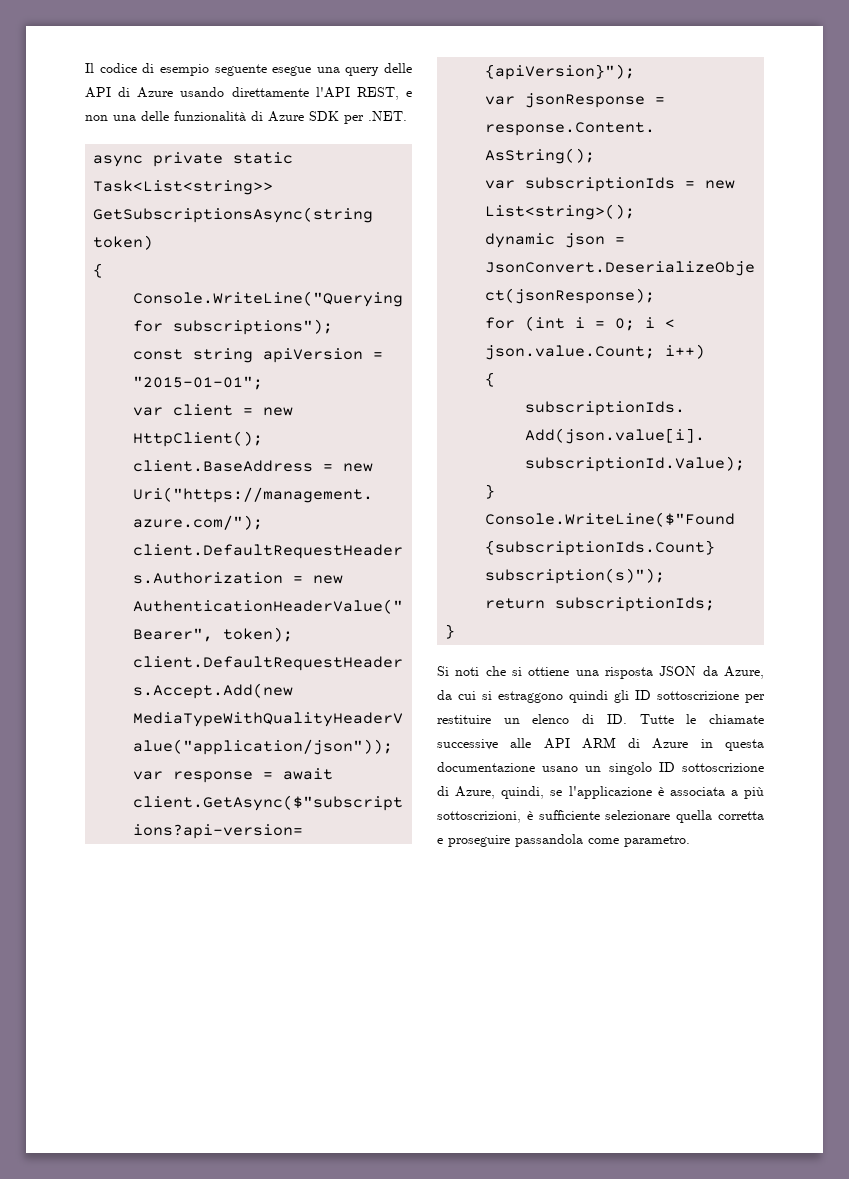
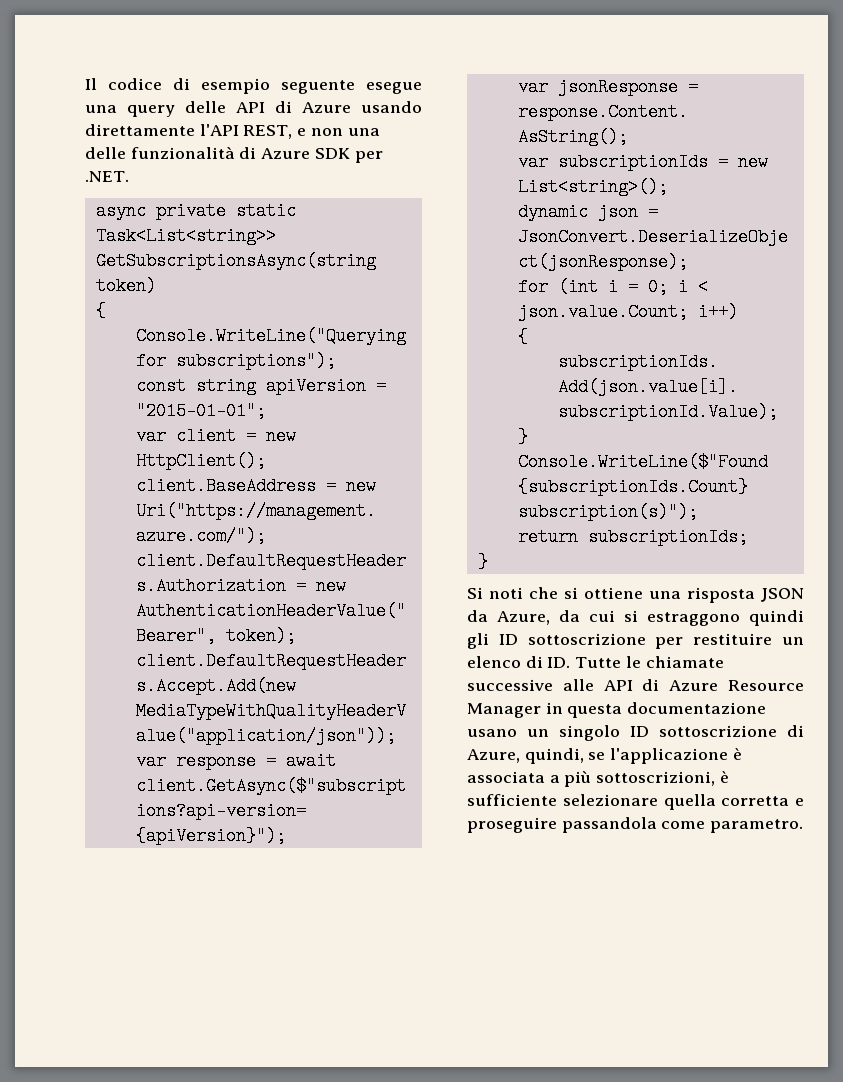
[581,737,689,749] ARM di Azure -> [642,679,804,691] [467,703,541,718] di Azure Resource Manager

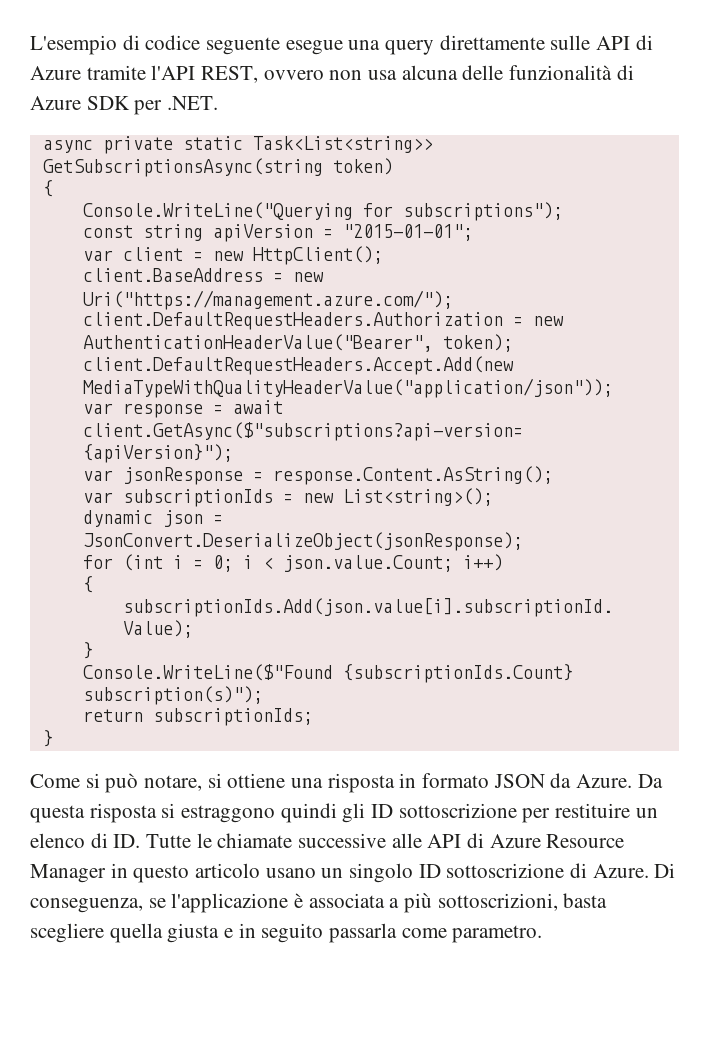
[85,78,270,94] Il codice di esempio -> [30,35,201,55] L'esempio di codice
[185,101,422,113] [85,124,380,139] delle API di Azure usando direttamente l'API REST, e non una -> [439,35,653,50] [30,65,458,83] direttamente sulle API di Azure tramite l'API REST, ovvero non usa alcuna
[467,587,804,603] [467,610,615,625] Si noti che si ottiene una risposta JSON da Azure, da cui -> [30,773,663,793] [30,803,157,823] Come si può notare, si ottiene una risposta in formato JSON da Azure. Da questa risposta
[567,702,767,718] questa documentazione -> [133,863,261,883] questo articolo
[467,748,584,764] Azure, quindi, -> [592,863,676,878] [30,898,143,913] Azure. Di conseguenza,
[719,771,729,783] [467,794,804,810] [467,817,657,833] è sufficiente selezionare quella corretta e proseguire passandola -> [563,893,608,908] [30,923,398,943] basta scegliere quella giusta e in seguito passarla

